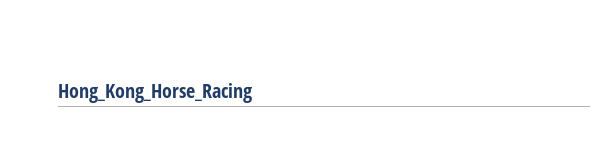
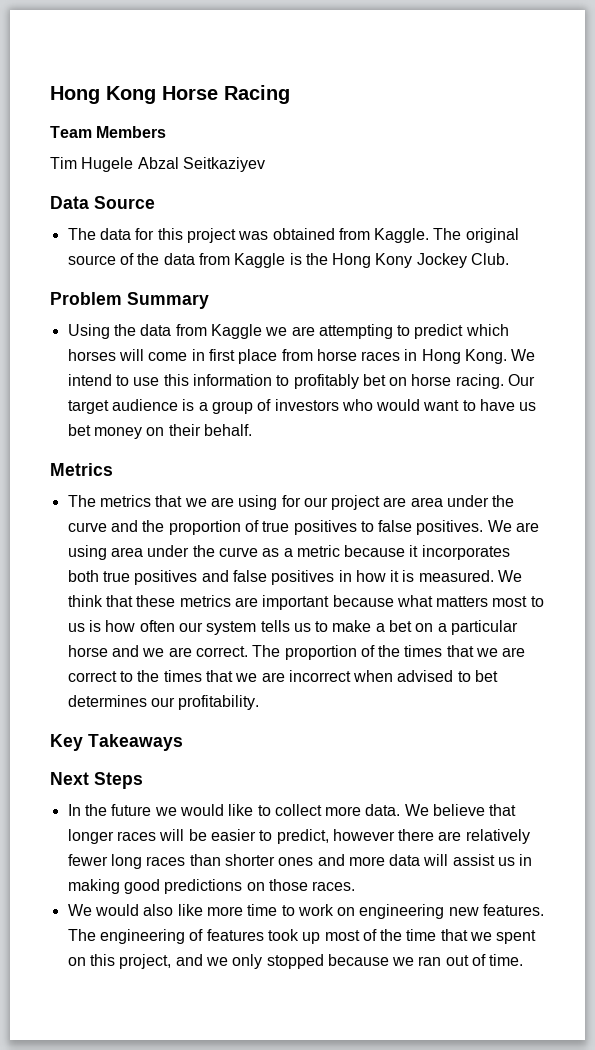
[58,83,252,103] Hong_Kong_Horse_Racing -> [50,85,290,104] [50,126,167,138] [50,157,265,172] [50,196,155,209] [67,228,519,243] [67,253,510,268] [50,292,209,309] [67,324,509,339] [67,349,536,364] [67,374,536,389] [67,399,537,414] [67,424,252,439] [50,463,113,476] [67,495,515,510] [67,520,540,535] [67,545,510,560] [67,570,523,585] [67,595,544,610] [67,620,519,635] [67,645,526,660] [67,670,499,682] [67,695,260,710] [50,734,183,751] [50,772,143,789] [67,804,517,816] [67,829,530,844] [67,854,533,869] [67,879,356,894] [67,904,545,919] [67,929,537,944] [67,954,524,969] Hong Kong Horse Racing // Team Members // Tim Hugele Abzal Seitkaziyev // Data Source // The data for this project was obtained from Kaggle. The original source of the data from Kaggle is the Hong Kony Jockey Club. // Problem Summary // Using the data from Kaggle we are attempting to predict which horses will come in first place from horse races in Hong Kong. We intend to use this information to profitably bet on horse racing. Our target audience is a group of investors who would want to have us bet money on their behalf. // Metrics // The metrics that we are using for our project are area under the curve and the proportion of true positives to false positives. We are using area under the curve as a metric because it incorporates both true positives and false positives in how it is measured. We think that these metrics are important because what matters most to us is how often our system tells us to make a bet on a particular horse and we are correct. The proportion of the times that we are correct to the times that we are incorrect when advised to bet determines our profitability. // Key Takeaways // Next Steps // In the future we would like to collect more data. We believe that longer races will be easier to predict, however there are relatively fewer long races than shorter ones and more data will assist us in making good predictions on those races. // We would also like more time to work on engineering new features. The engineering of features took up most of the time that we spent on this project, and we only stopped because we ran out of time.

